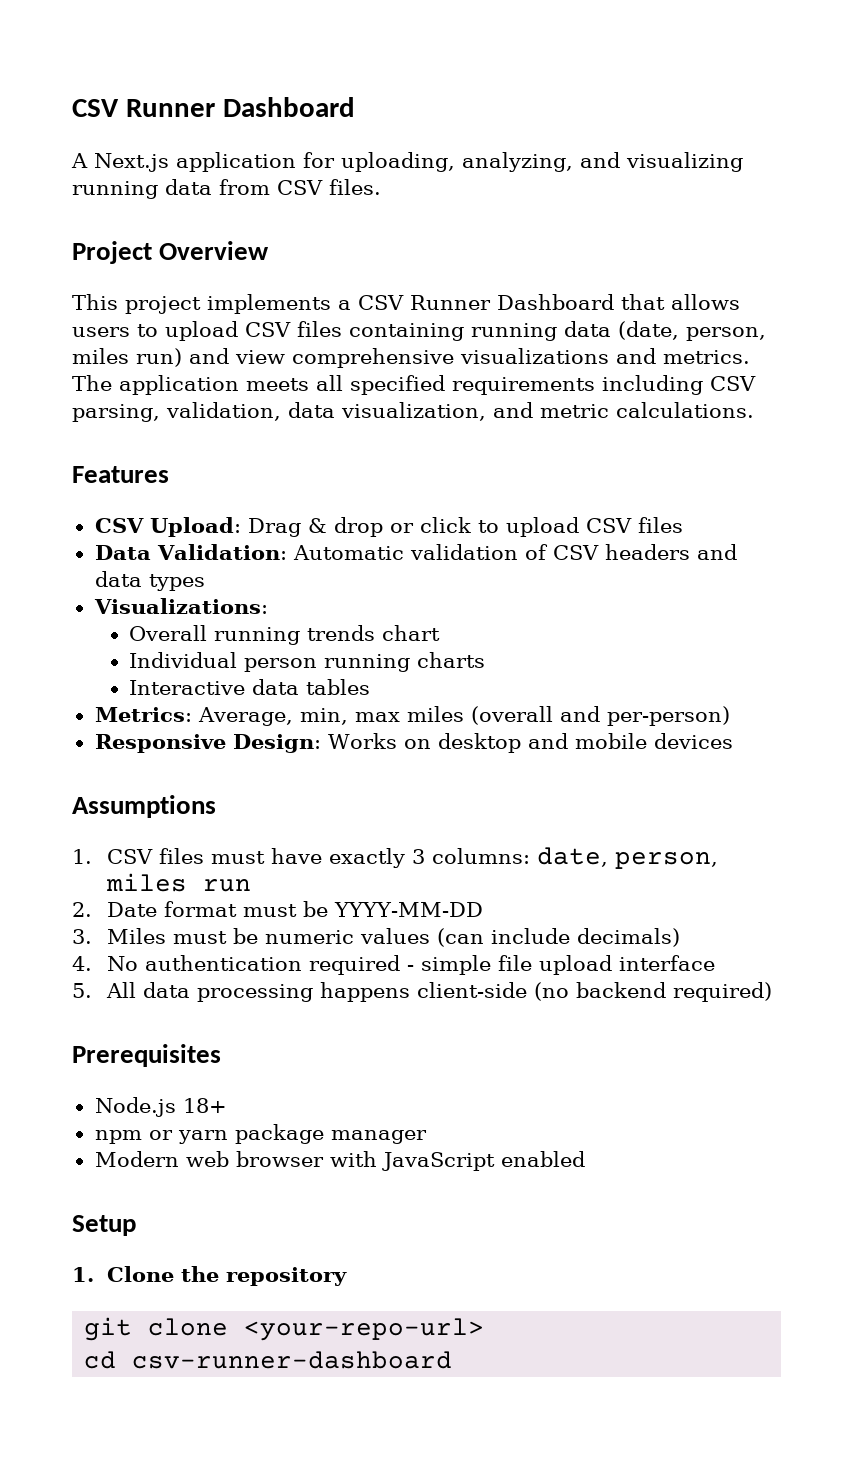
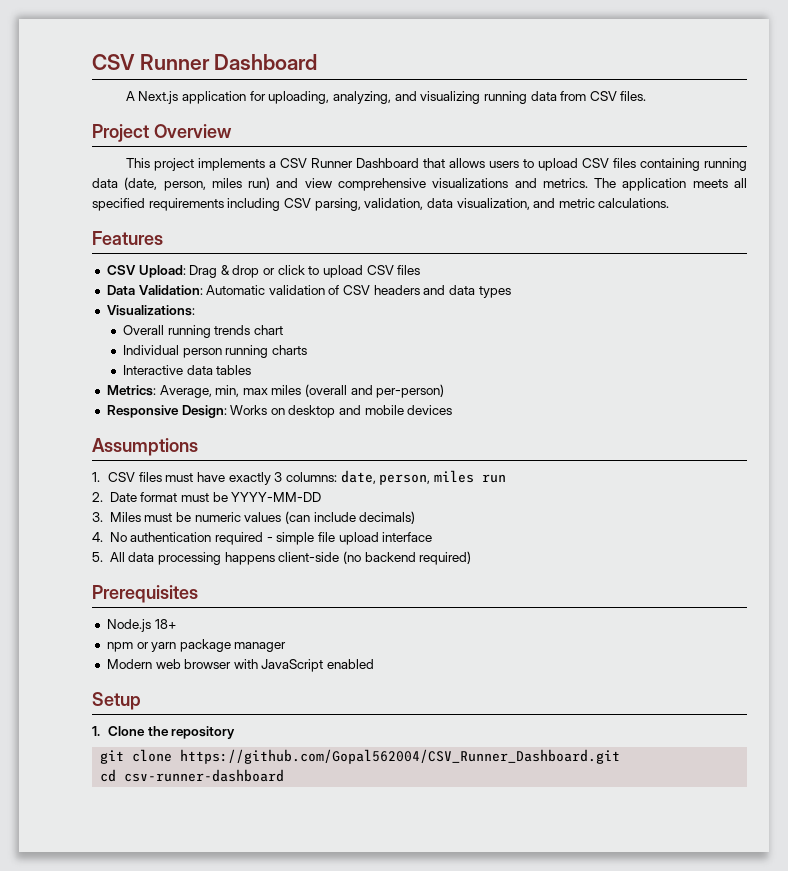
[244,1318,485,1341] <your-repo-url> -> [180,749,621,764] https://github.com/Gopal562004/CSV_Runner_Dashboard.git

